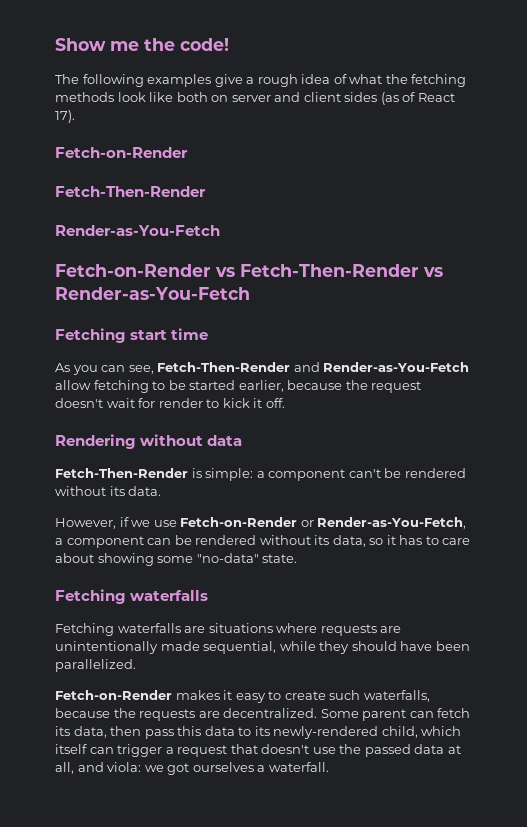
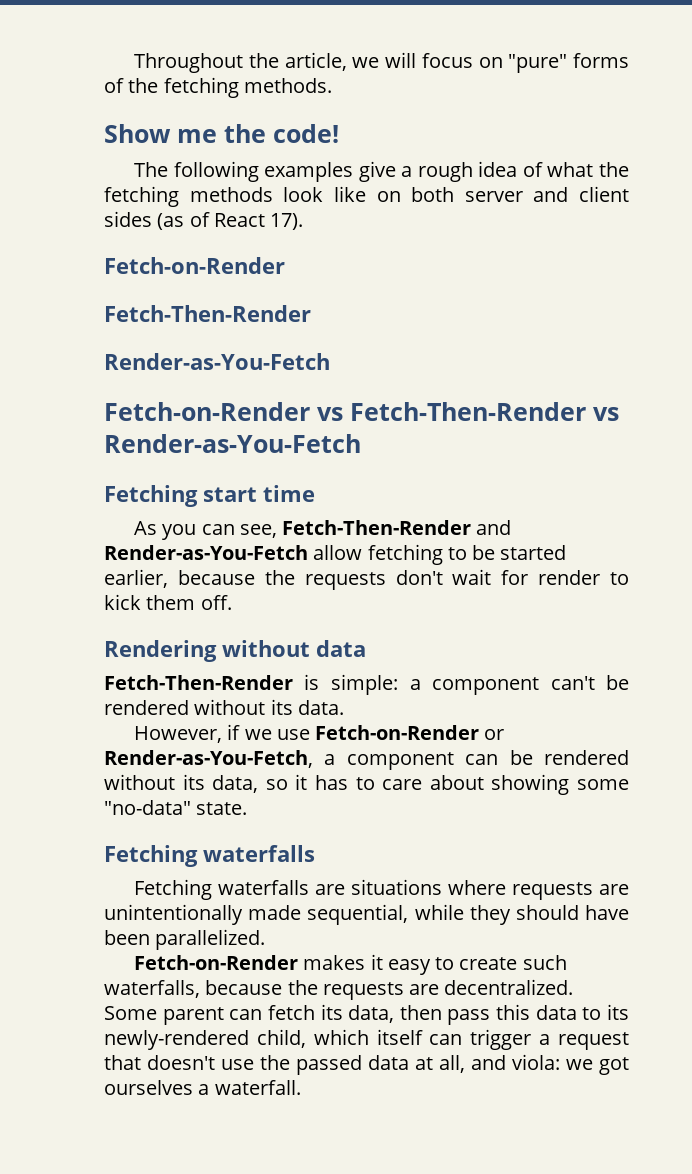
(55, 44) none -> [134,52,630,73] [104,77,332,98] Throughout the article, we will focus on "pure" forms of the fetching methods. //
[176,92,229,102] both on -> [376,187,455,202] on both
[371,381,422,393] [55,398,103,408] request doesn't -> [304,570,443,590] requests don't
[253,398,263,408] it -> [146,595,196,610] them

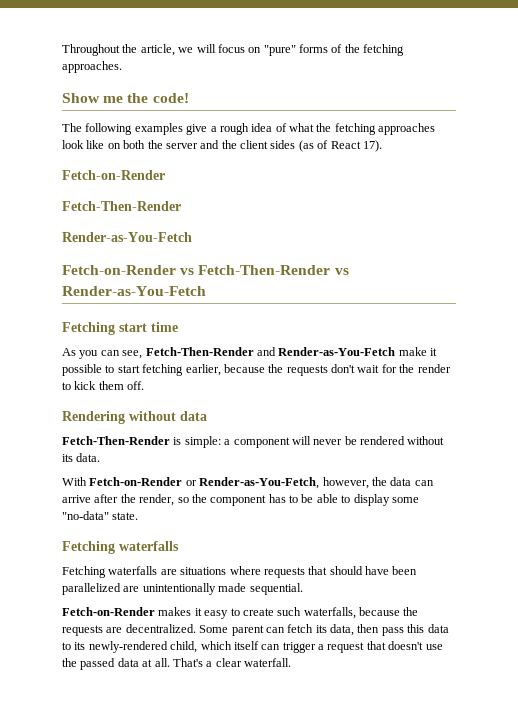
[243,78,332,93] methods. -> [62,61,122,73] approaches.
[189,187,273,202] methods -> [378,123,436,135] approaches
(455, 194) none -> [147,140,163,149] the
(569, 194) none -> [221,140,237,149] the
[313,544,567,565] allow fetching to be started -> [398,347,437,356] [62,364,184,376] make it possible to start fetching
(529, 577) none -> [399,364,415,373] the
[550,676,595,690] can't -> [291,436,343,445] will never
[134,724,505,743] [104,750,629,770] [104,774,570,795] However, if we use Fetch-on-Render or Render-as-You-Fetch, a component can be rendered without its data, so it has to care about showing -> [62,477,434,489] [62,494,390,506] With Fetch-on-Render or Render-as-You-Fetch, however, the data can arrive after the render, so the component has to be able to display
[599,884,629,895] [104,904,629,925] [104,929,266,950] are unintentionally made sequential, while they should have been parallelized. -> [308,566,418,575] [62,583,303,595] that should have been parallelized are unintentionally made sequential.
[439,1054,629,1075] [104,1080,210,1095] all, and viola: we got ourselves a -> [154,658,242,667] all. That's a clear

